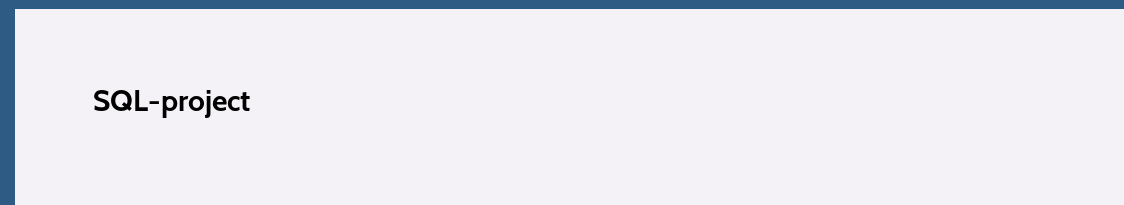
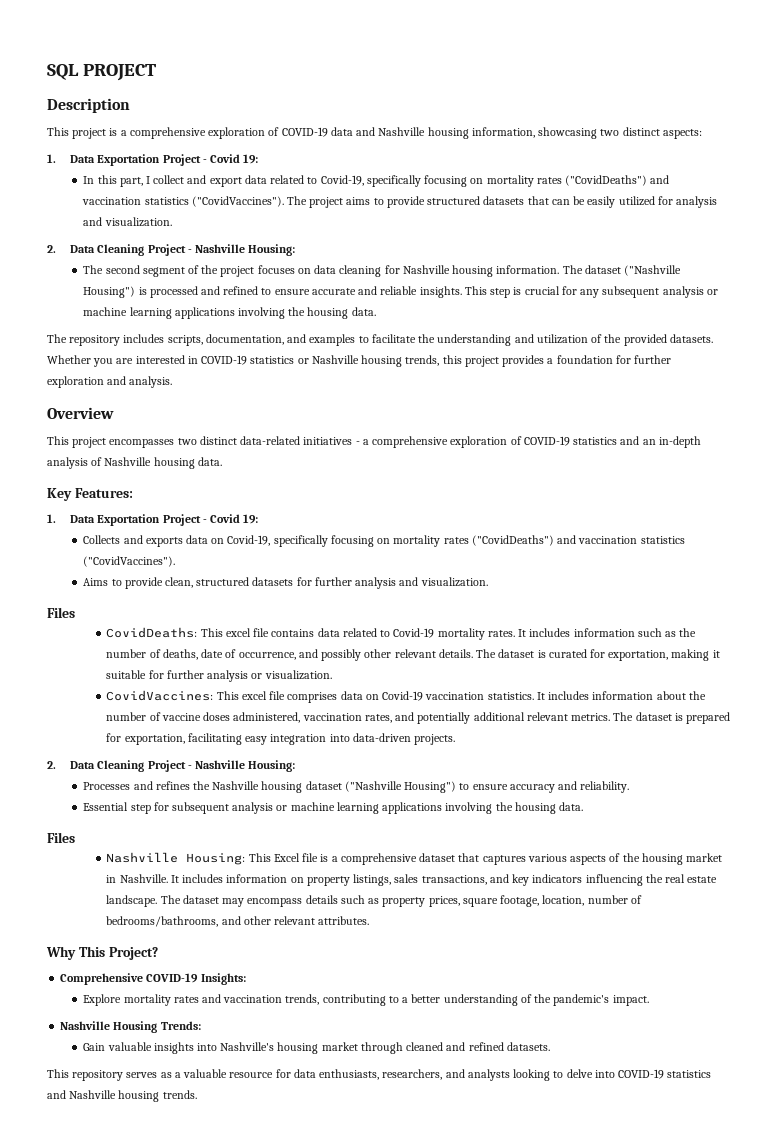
[93,90,250,118] SQL-project -> [47,64,156,81] [47,98,130,113] [47,127,702,139] [47,154,259,166] [83,175,670,187] [82,196,718,208] [83,217,172,227] [47,244,296,256] [83,265,682,277] [83,286,718,298] [83,307,376,319] [47,334,713,346] [47,355,672,367] [47,376,173,388] [47,407,114,419] [47,436,701,448] [47,457,222,469] [47,488,133,501] [47,514,259,526] [83,535,685,547] [83,556,176,567] [83,577,488,589] [47,607,75,618] [106,627,697,640] [106,649,720,661] [106,670,332,682] [106,690,706,703] [106,712,730,724] [106,733,456,745] [47,760,296,772] [83,781,630,793] [83,802,584,814] [47,832,75,843] [106,852,722,865] [106,874,718,886] [106,895,642,907] [106,916,370,927] [46,946,158,960] [60,973,246,985] [83,994,649,1006] [60,1021,201,1033] [83,1042,550,1054] [47,1069,712,1081] [47,1090,197,1102] SQL PROJECT // Description // This project is a comprehensive exploration of COVID-19 data and Nashville housing information, showcasing two distinct aspects: // 1. Data Exportation Project - Covid 19: // In this part, I collect and export data related to Covid-19, specifically focusing on mortality rates ("CovidDeaths") and vaccination statistics ("CovidVaccines"). The project aims to provide structured datasets that can be easily utilized for analysis and visualization. // 2. Data Cleaning Project - Nashville Housing: // The second segment of the project focuses on data cleaning for Nashville housing information. The dataset ("Nashville Housing") is processed and refined to ensure accurate and reliable insights. This step is crucial for any subsequent analysis or machine learning applications involving the housing data. // The repository includes scripts, documentation, and examples to facilitate the understanding and utilization of the provided datasets. Whether you are interested in COVID-19 statistics or Nashville housing trends, this project provides a foundation for further exploration and analysis. // Overview // This project encompasses two distinct data-related initiatives - a comprehensive exploration of COVID-19 statistics and an in-depth analysis of Nashville housing data. // Key Features: // 1. Data Exportation Project - Covid 19: // Collects and exports data on Covid-19, specifically focusing on mortality rates ("CovidDeaths") and vaccination statistics ("CovidVaccines"). // Aims to provide clean, structured datasets for further analysis and visualization. // Files // CovidDeaths: This excel file contains data related to Covid-19 mortality rates. It includes information such as the number of deaths, date of occurrence, and possibly other relevant details. The dataset is curated for exportation, making it suitable for further analysis or visualization. // CovidVaccines: This excel file comprises data on Covid-19 vaccination statistics. It includes information about the number of vaccine doses administered, vaccination rates, and potentially additional relevant metrics. The dataset is prepared for exportation, facilitating easy integration into data-driven projects. // 2. Data Cleaning Project - Nashville Housing: // Processes and refines the Nashville housing dataset ("Nashville Housing") to ensure accuracy and reliability. // Essential step for subsequent analysis or machine learning applications involving the housing data. // Files // Nashville Housing: This Excel file is a comprehensive dataset that captures various aspects of the housing market in Nashville. It includes information on property listings, sales transactions, and key indicators influencing the real estate landscape. The dataset may encompass details such as property prices, square footage, location, number of bedrooms/bathrooms, and other relevant attributes. // Why This Project? // Comprehensive COVID-19 Insights: // Explore mortality rates and vaccination trends, contributing to a better understanding of the pandemic's impact. // Nashville Housing Trends: // Gain valuable insights into Nashville's housing market through cleaned and refined datasets. // This repository serves as a valuable resource for data enthusiasts, researchers, and analysts looking to delve into COVID-19 statistics and Nashville housing trends.

